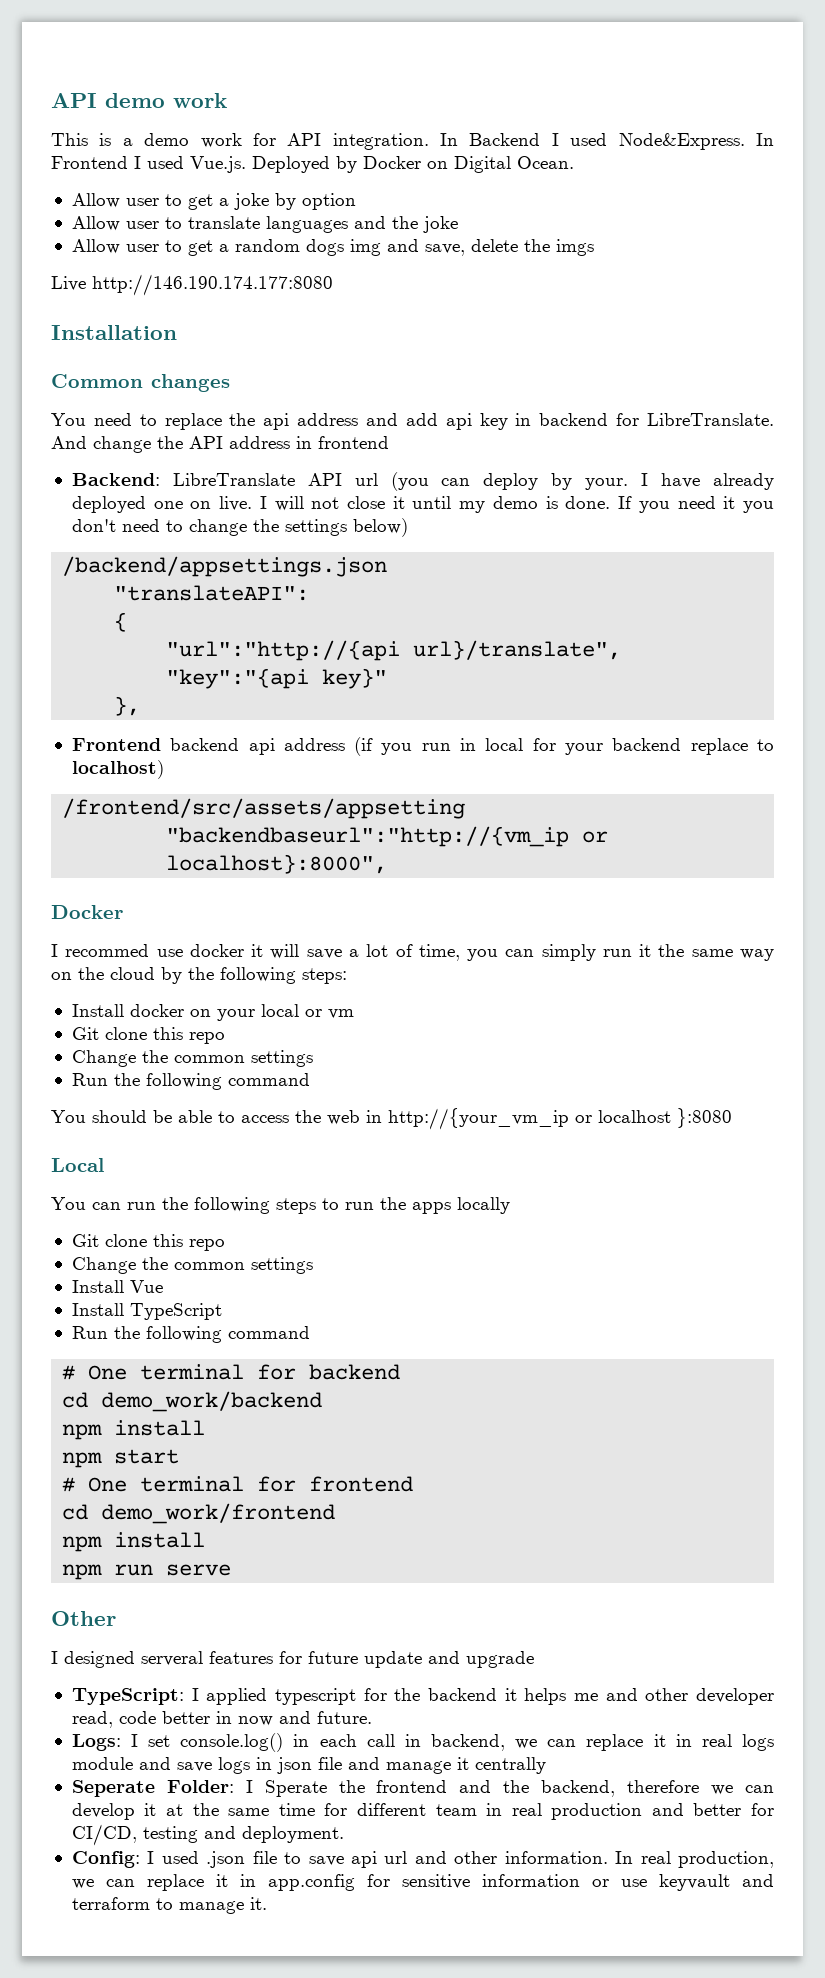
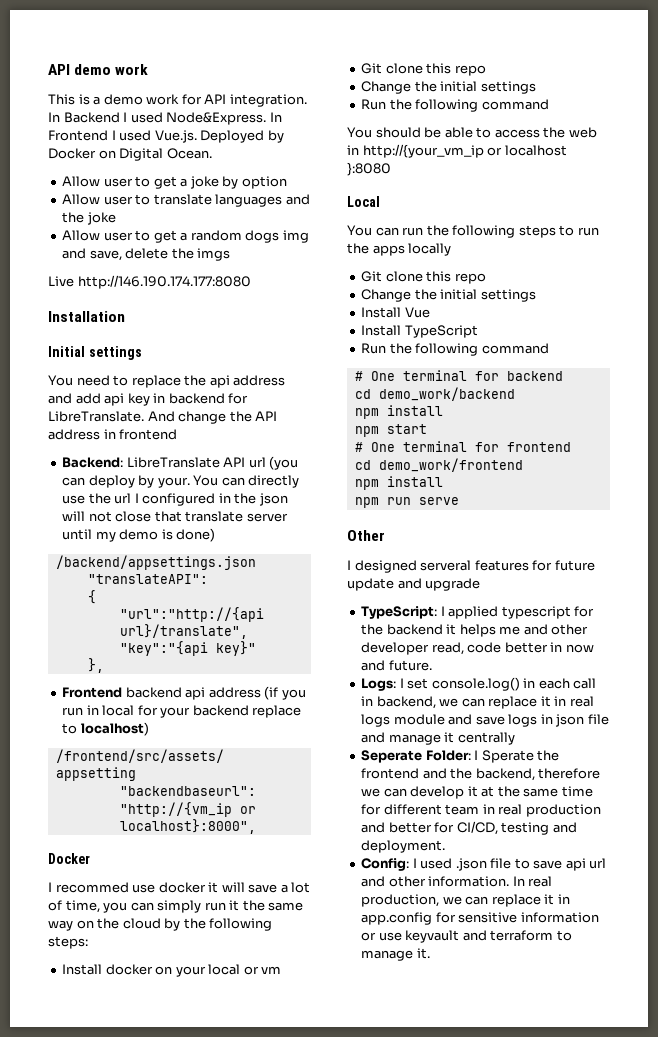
[51,374,230,392] Common changes -> [48,346,142,360] Initial settings
[641,473,774,490] [71,496,774,513] [71,518,408,537] I have already deployed one on live. I will not close it until my demo is done. If you need it you don't need to change the settings below) -> [193,475,300,488] [62,493,288,506] [62,511,288,522] [62,528,216,542] You can directly use the url I configured in the json will not close that translate server until my demo is done)
[173,1055,245,1063] common -> [440,81,478,92] initial
[173,1262,245,1270] common -> [440,289,478,300] initial

